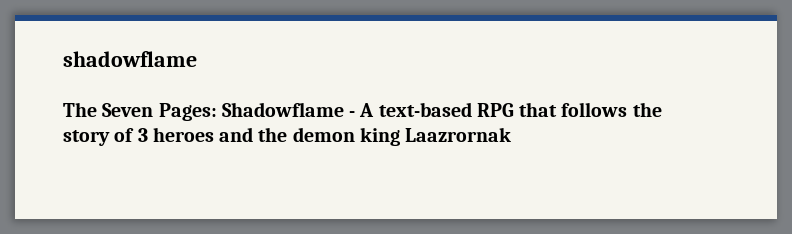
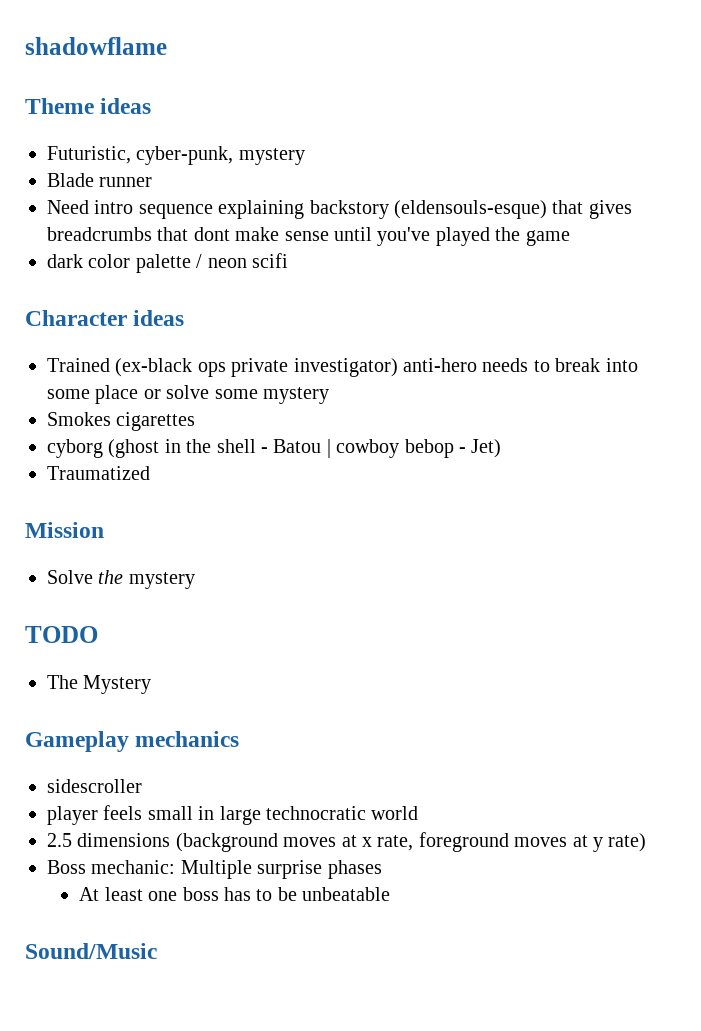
[63,102,662,121] [63,127,512,146] The Seven Pages: Shadowflame - A text-based RPG that follows the story of 3 heroes and the demon king Laazrornak -> [25,98,152,114] [47,146,305,165] [47,173,153,187] [47,200,632,219] [47,227,570,246] [47,253,288,273] [25,310,185,326] [47,358,638,377] [47,385,329,404] [47,412,196,431] [47,439,502,458] [47,466,150,480] [25,522,104,538] [47,570,195,589] [25,626,98,643] [47,675,152,694] [25,731,240,752] [47,779,142,793] [47,805,419,825] [47,832,647,852] [47,860,382,879] [79,887,391,901] [25,943,157,959] Theme ideas // Futuristic, cyber-punk, mystery // Blade runner // Need intro sequence explaining backstory (eldensouls-esque) that gives breadcrumbs that dont make sense until you've played the game // dark color palette / neon scifi // Character ideas // Trained (ex-black ops private investigator) anti-hero needs to break into some place or solve some mystery // Smokes cigarettes // cyborg (ghost in the shell - Batou | cowboy bebop - Jet) // Traumatized // Mission // Solve the mystery // TODO // The Mystery // Gameplay mechanics // sidescroller // player feels small in large technocratic world // 2.5 dimensions (background moves at x rate, foreground moves at y rate) // Boss mechanic: Multiple surprise phases // At least one boss has to be unbeatable // Sound/Music

